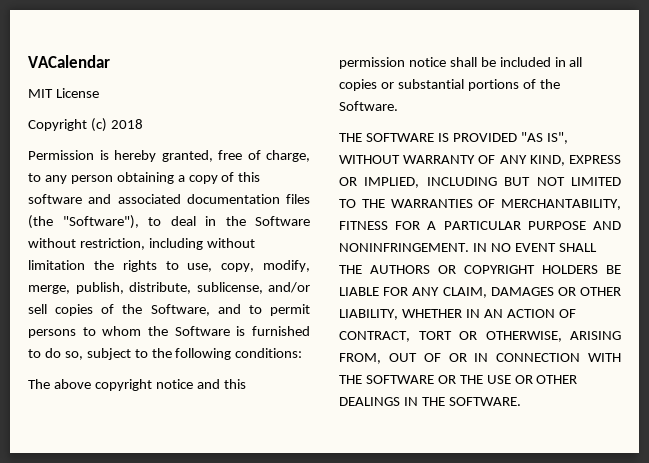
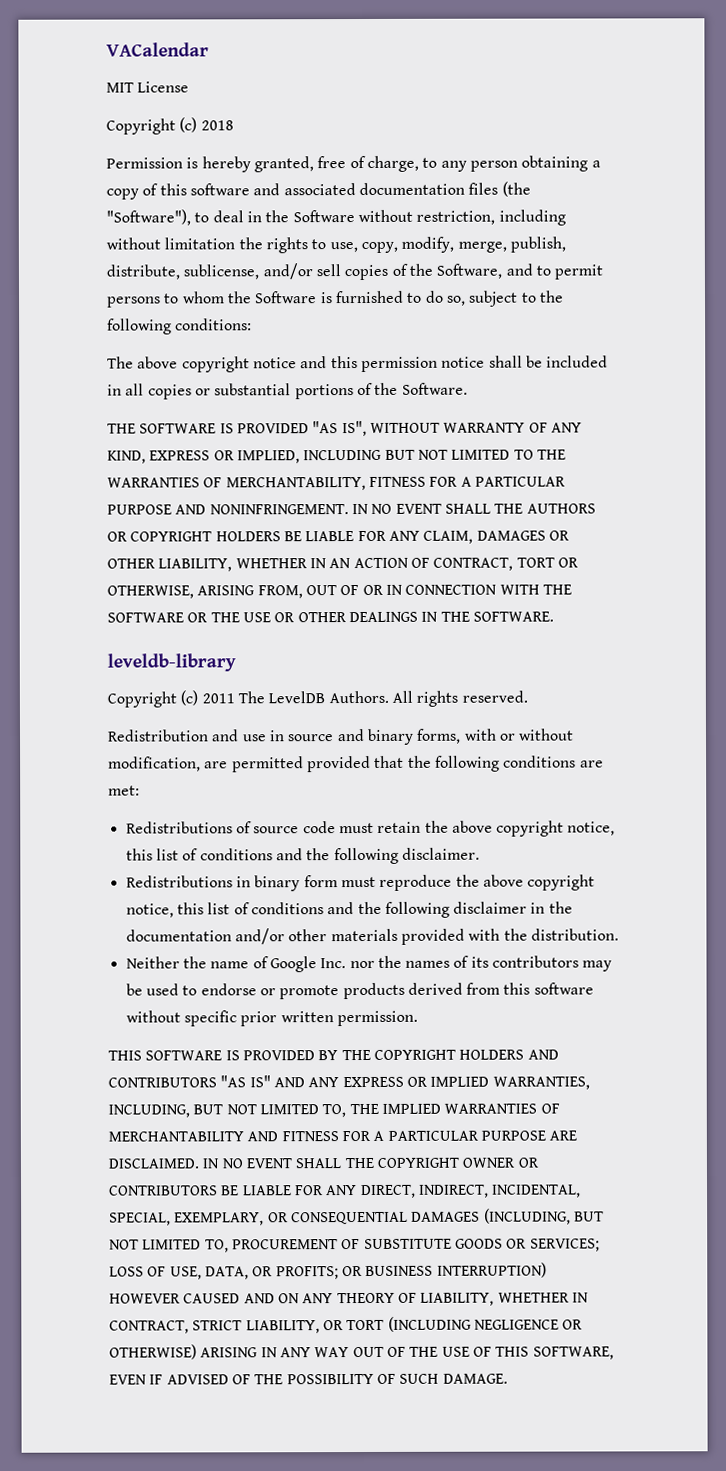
(521, 401) none -> [107,653,236,672] [107,690,528,708] [107,728,575,745] [108,755,604,773] [108,785,140,796] [125,820,616,837] [125,847,480,865] [125,874,596,892] [125,901,573,918] [125,928,619,945] [125,955,613,973] [125,982,594,1000] [125,1010,418,1027] [108,1049,559,1061] [108,1075,590,1090] [108,1103,560,1118] [108,1130,578,1142] [108,1157,539,1169] [109,1184,582,1199] [109,1208,604,1226] [109,1238,600,1253] [109,1262,547,1280] [109,1292,589,1306] [109,1316,584,1334] [109,1344,614,1360] [109,1373,508,1385] // leveldb-library // Copyright (c) 2011 The LevelDB Authors. All rights reserved. // Redistribution and use in source and binary forms, with or without modification, are permitted provided that the following conditions are met: // Redistributions of source code must retain the above copyright notice, this list of conditions and the following disclaimer. // Redistributions in binary form must reproduce the above copyright notice, this list of conditions and the following disclaimer in the documentation and/or other materials provided with the distribution. // Neither the name of Google Inc. nor the names of its contributors may be used to endorse or promote products derived from this software without specific prior written permission. // THIS SOFTWARE IS PROVIDED BY THE COPYRIGHT HOLDERS AND CONTRIBUTORS "AS IS" AND ANY EXPRESS OR IMPLIED WARRANTIES, INCLUDING, BUT NOT LIMITED TO, THE IMPLIED WARRANTIES OF MERCHANTABILITY AND FITNESS FOR A PARTICULAR PURPOSE ARE DISCLAIMED. IN NO EVENT SHALL THE COPYRIGHT OWNER OR CONTRIBUTORS BE LIABLE FOR ANY DIRECT, INDIRECT, INCIDENTAL, SPECIAL, EXEMPLARY, OR CONSEQUENTIAL DAMAGES (INCLUDING, BUT NOT LIMITED TO, PROCUREMENT OF SUBSTITUTE GOODS OR SERVICES; LOSS OF USE, DATA, OR PROFITS; OR BUSINESS INTERRUPTION) HOWEVER CAUSED AND ON ANY THEORY OF LIABILITY, WHETHER IN CONTRACT, STRICT LIABILITY, OR TORT (INCLUDING NEGLIGENCE OR OTHERWISE) ARISING IN ANY WAY OUT OF THE USE OF THIS SOFTWARE, EVEN IF ADVISED OF THE POSSIBILITY OF SUCH DAMAGE.

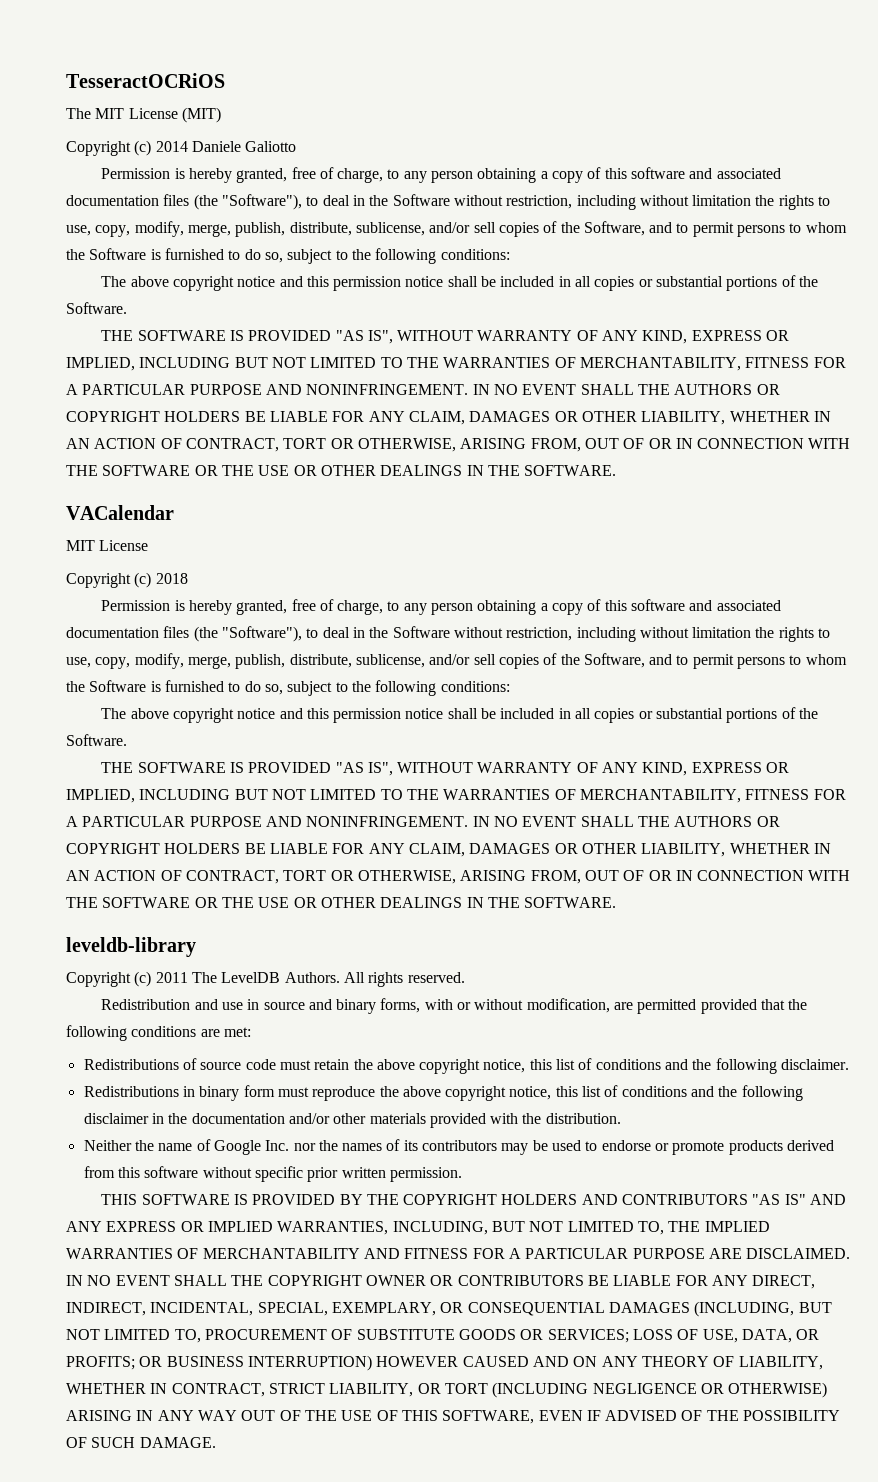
(106, 49) none -> [66,73,225,88] [66,107,221,123] [66,140,297,156] [101,167,781,183] [66,194,831,210] [66,221,847,237] [66,248,510,264] [101,275,819,291] [66,302,127,314] [101,330,790,344] [66,357,846,371] [66,384,780,395] [66,411,831,425] [66,438,851,452] [66,465,617,476] TesseractOCRiOS // The MIT License (MIT) // Copyright (c) 2014 Daniele Galiotto // Permission is hereby granted, free of charge, to any person obtaining a copy of this software and associated documentation files (the "Software"), to deal in the Software without restriction, including without limitation the rights to use, copy, modify, merge, publish, distribute, sublicense, and/or sell copies of the Software, and to permit persons to whom the Software is furnished to do so, subject to the following conditions: // The above copyright notice and this permission notice shall be included in all copies or substantial portions of the Software. // THE SOFTWARE IS PROVIDED "AS IS", WITHOUT WARRANTY OF ANY KIND, EXPRESS OR IMPLIED, INCLUDING BUT NOT LIMITED TO THE WARRANTIES OF MERCHANTABILITY, FITNESS FOR A PARTICULAR PURPOSE AND NONINFRINGEMENT. IN NO EVENT SHALL THE AUTHORS OR COPYRIGHT HOLDERS BE LIABLE FOR ANY CLAIM, DAMAGES OR OTHER LIABILITY, WHETHER IN AN ACTION OF CONTRACT, TORT OR OTHERWISE, ARISING FROM, OUT OF OR IN CONNECTION WITH THE SOFTWARE OR THE USE OR OTHER DEALINGS IN THE SOFTWARE. //

